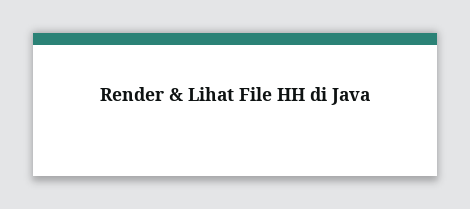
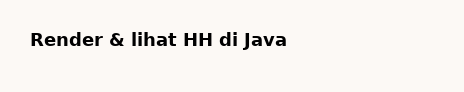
[188,87,272,101] Lihat File -> [131,32,177,46] lihat

